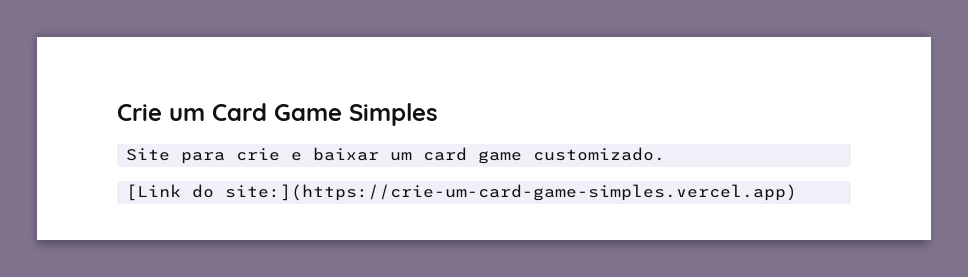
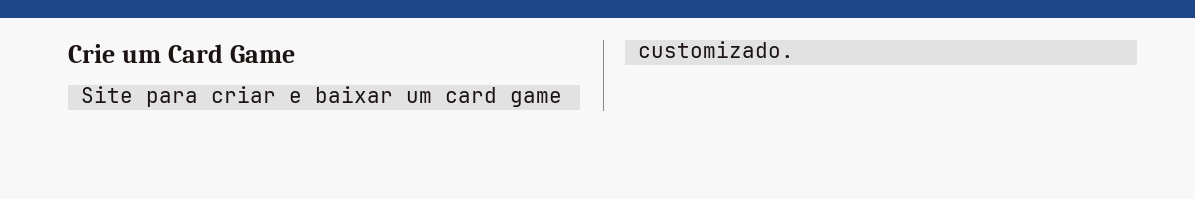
[349,103,438,126] Simples -> (295, 54) none
[236,148,281,161] crie -> [211,86,277,103] criar
[126,184,798,201] // [Link do site:](https://crie-um-card-game-simples.vercel.app) -> (795, 49) none

